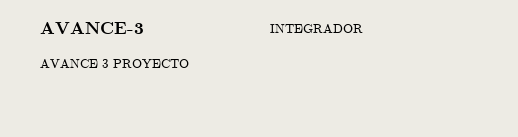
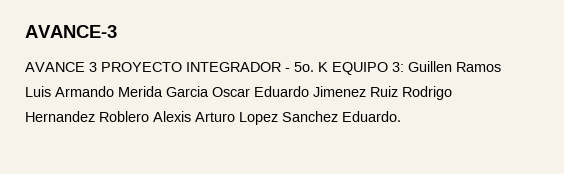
(363, 29) none -> [285,61,501,75] [25,86,452,100] [25,111,401,125] - 5o. K EQUIPO 3: Guillen Ramos Luis Armando Merida Garcia Oscar Eduardo Jimenez Ruiz Rodrigo Hernandez Roblero Alexis Arturo Lopez Sanchez Eduardo.

